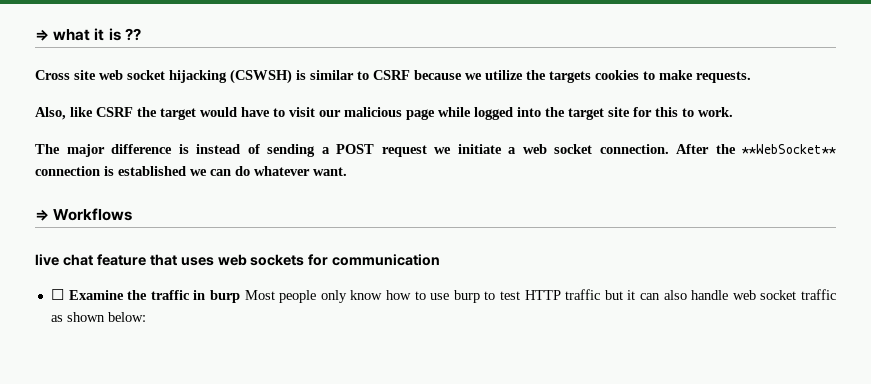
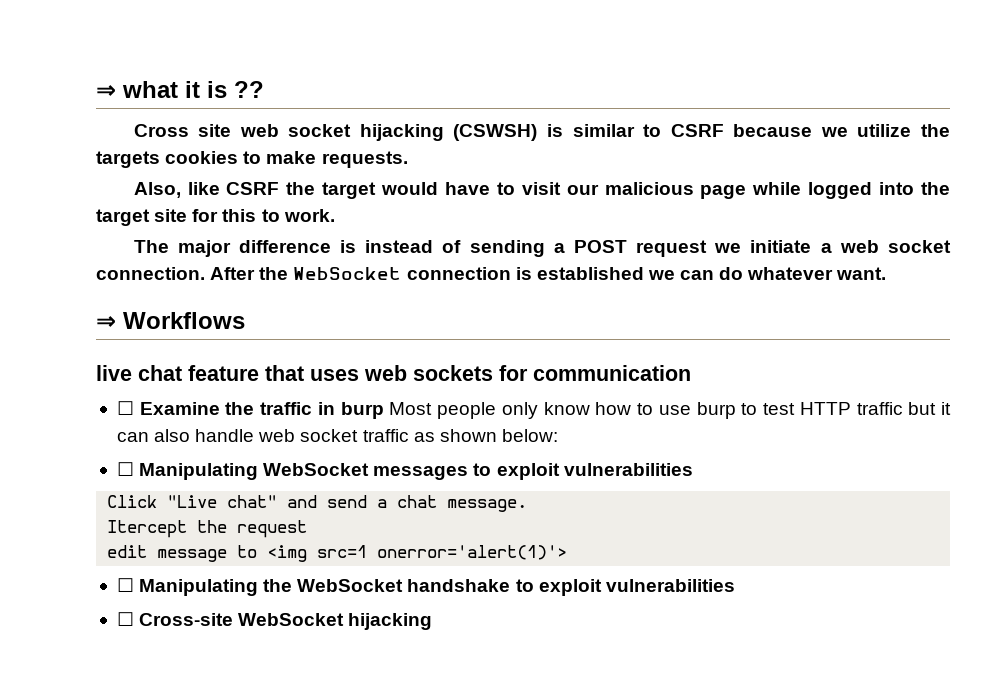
[742,144,836,154] **WebSocket** -> [293,267,402,280] WebSocket
(146, 317) none -> [116,462,693,480] [107,495,528,512] [107,520,308,538] [107,545,568,562] [116,578,735,596] [116,612,433,630] // ☐ Manipulating WebSocket messages to exploit vulnerabilities // Click "Live chat" and send a chat message. // Itercept the request // edit message to <img src=1 onerror='alert(1)'> // ☐ Manipulating the WebSocket handshake to exploit vulnerabilities // ☐ Cross-site WebSocket hijacking

